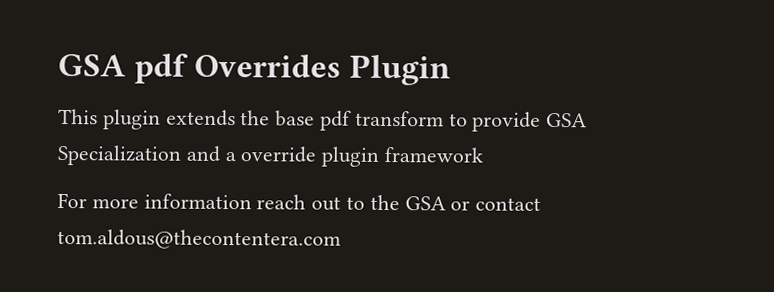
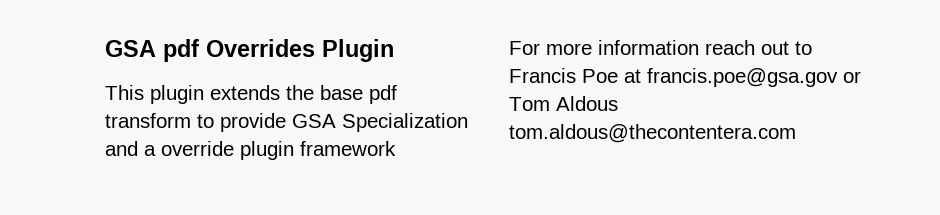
[369,194,542,211] the GSA or contact -> [509,68,861,87] [509,96,618,111] Francis Poe at francis.poe@gsa.gov or Tom Aldous

